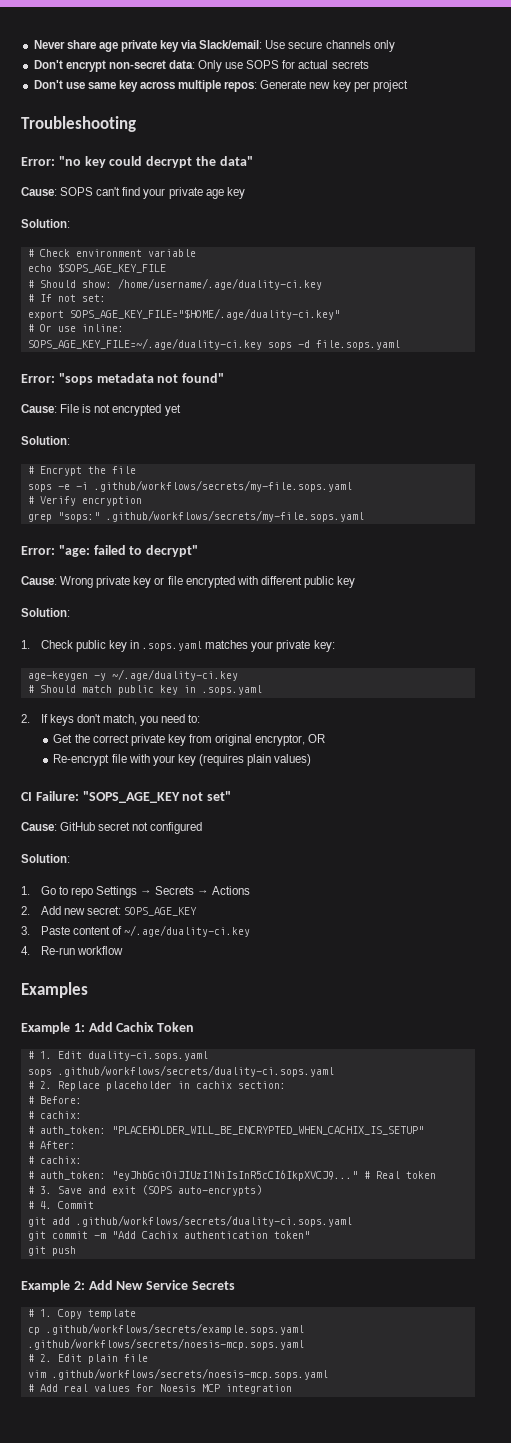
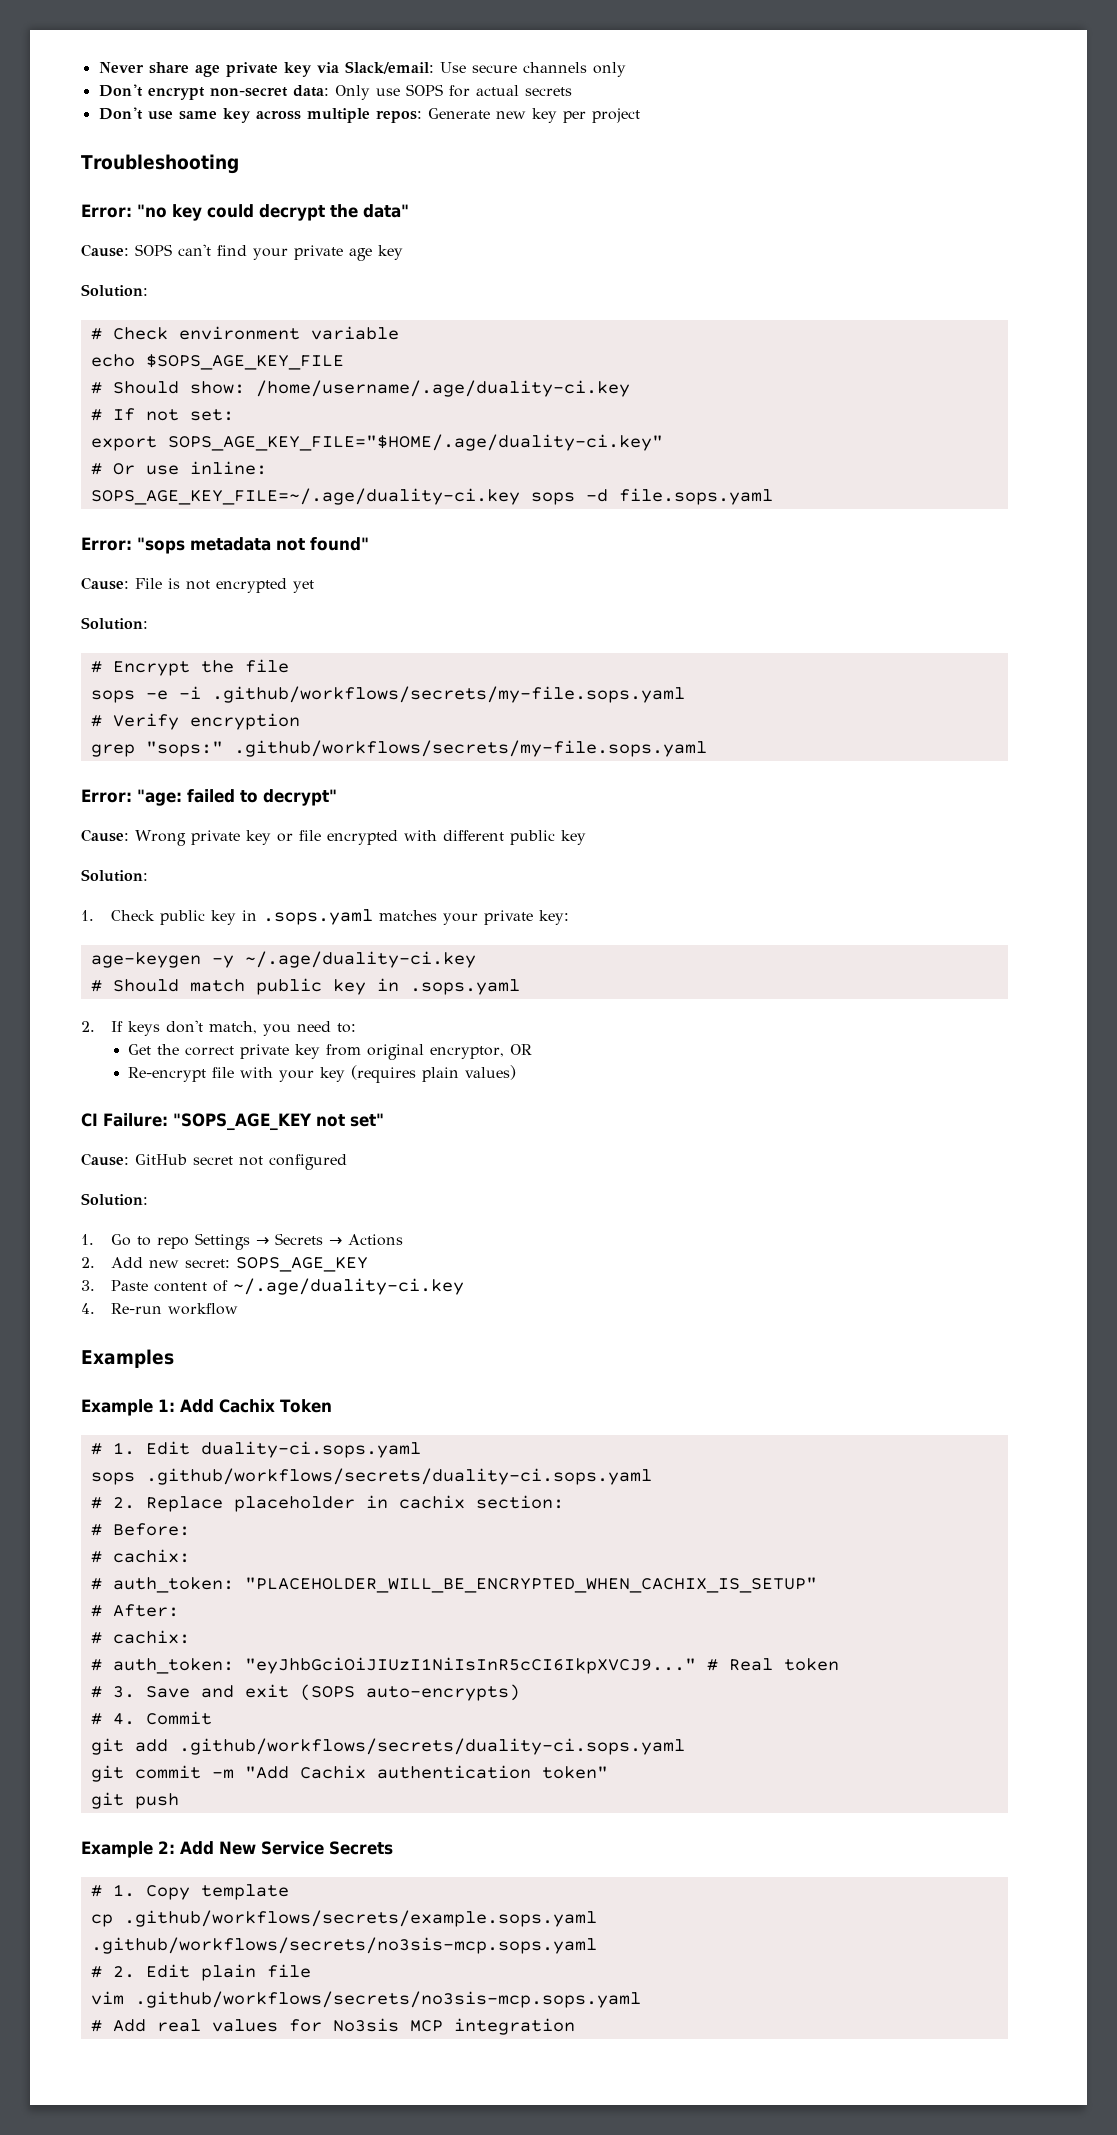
[27,1338,304,1350] .github/workflows/secrets/noesis-mcp.sops.yaml -> [90,1937,597,1954] .github/workflows/secrets/no3sis-mcp.sops.yaml
[51,1368,328,1380] .github/workflows/secrets/noesis-mcp.sops.yaml -> [134,1991,641,2008] .github/workflows/secrets/no3sis-mcp.sops.yaml
[159,1384,196,1392] Noesis -> [332,2018,399,2032] No3sis

